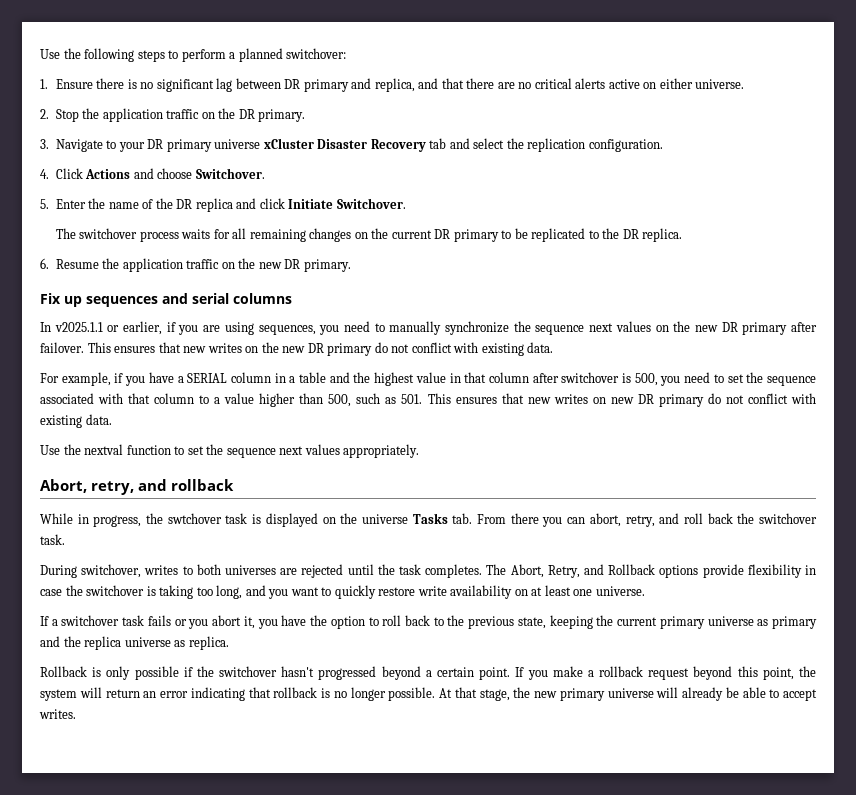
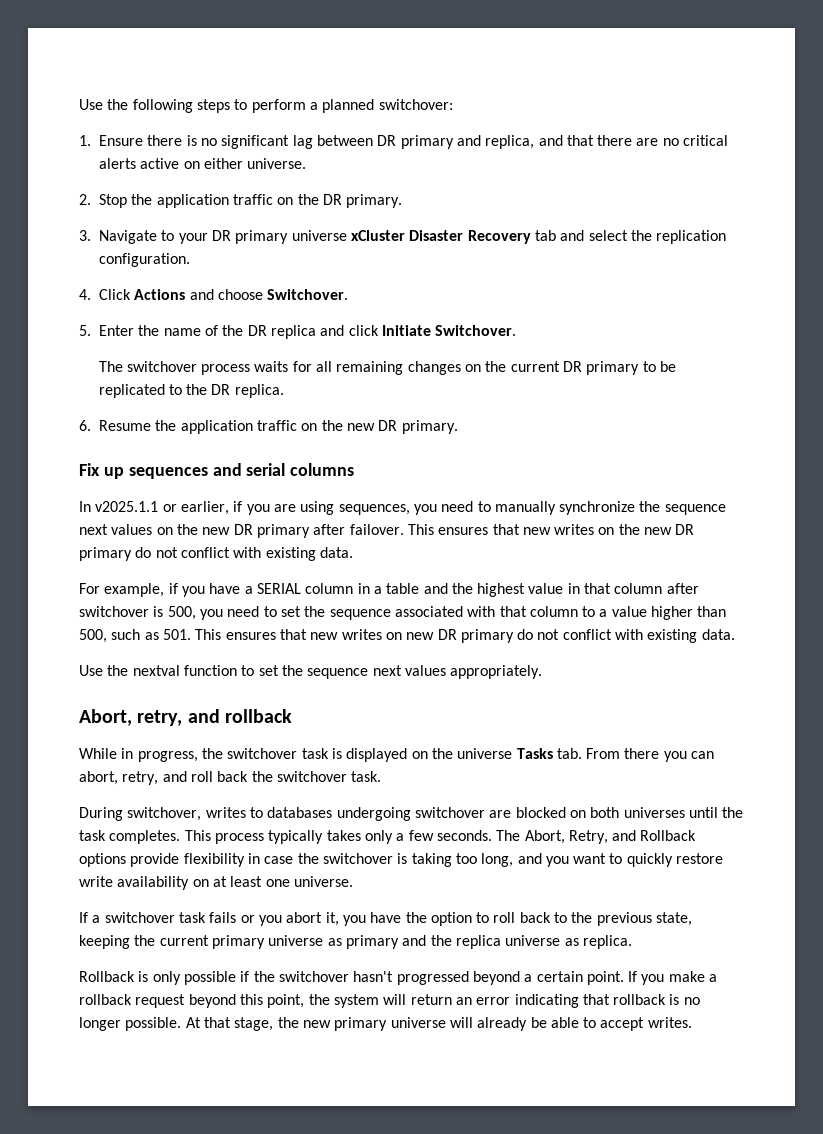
[167,513,222,524] swtchover -> [227,748,298,759] switchover
[196,564,483,578] both universes are rejected until the task completes. -> [267,807,744,821] [79,830,492,844] databases undergoing switchover are blocked on both universes until the task completes. This process typically takes only a few seconds.

